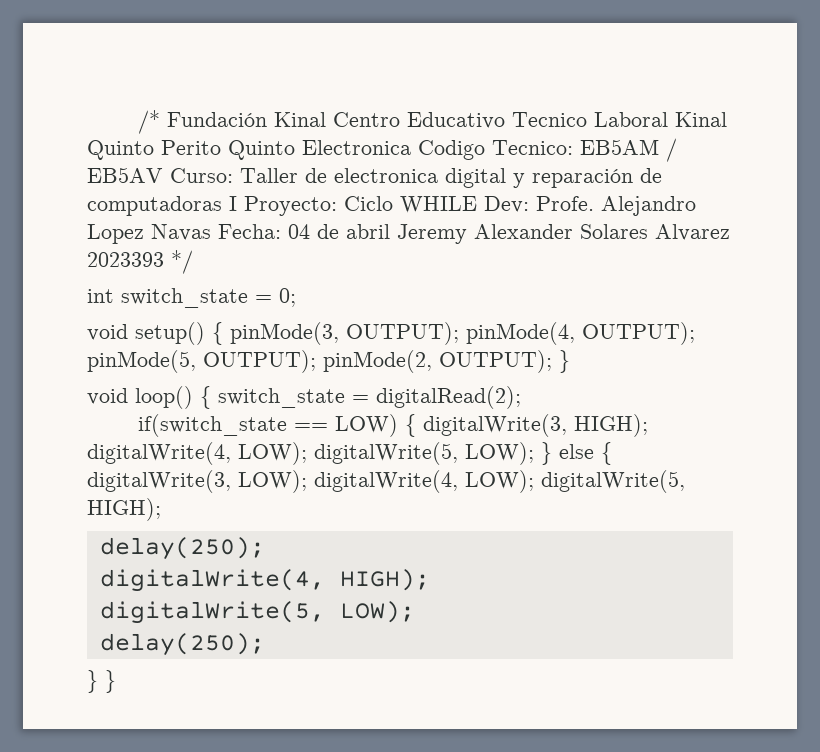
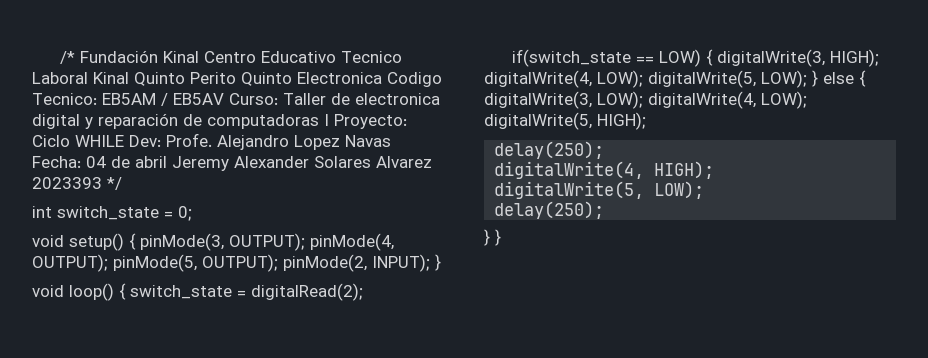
[439,350,552,373] OUTPUT); -> [372,254,430,272] INPUT);

